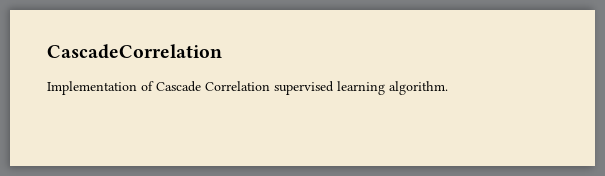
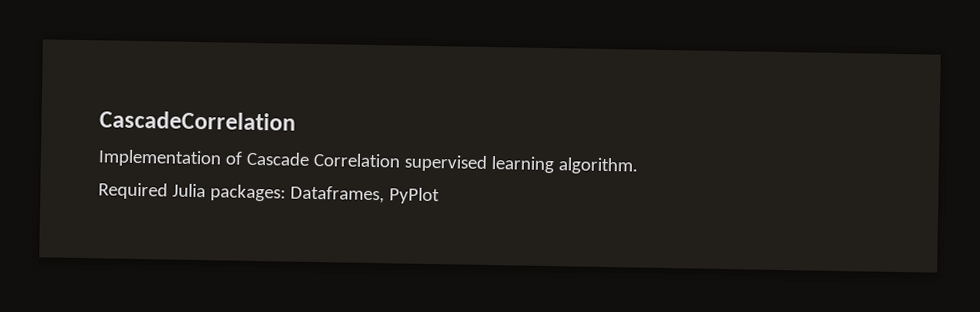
(448, 88) none -> [98,182,440,205] // Required Julia packages: Dataframes, PyPlot

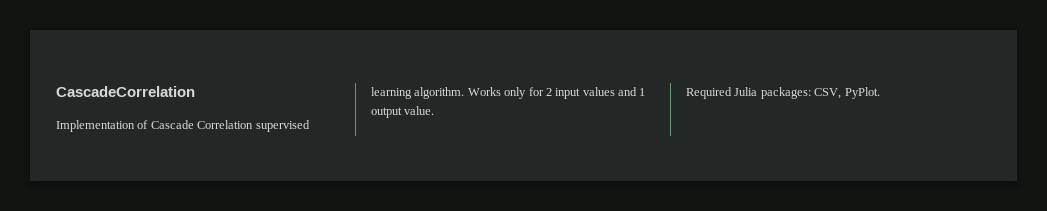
(638, 166) none -> [467,87,646,99] [371,106,435,118] Works only for 2 input values and 1 output value.
[289,185,440,205] Dataframes, PyPlot -> [814,87,880,99] CSV, PyPlot.

